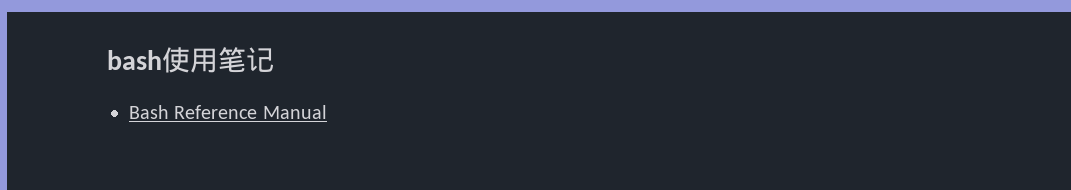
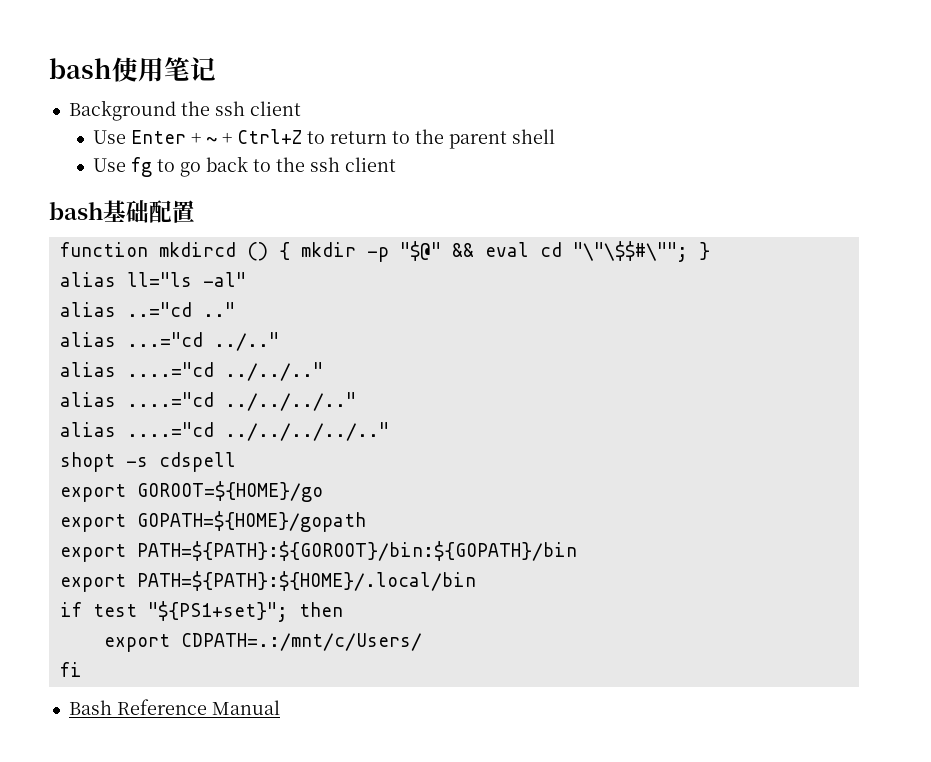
(274, 59) none -> [68,100,301,121] [92,129,555,149] [92,156,396,177] [49,200,195,223] [59,241,710,262] [59,272,246,287] [59,302,235,317] [59,332,279,351] [59,362,323,381] [59,392,356,411] [59,422,389,441] [59,452,236,472] [59,481,323,502] [59,511,366,532] [59,541,577,562] [59,571,476,592] [59,601,343,622] [103,633,422,652] [59,662,82,677] // Background the ssh client // Use Enter + ~ + Ctrl+Z to return to the parent shell // Use fg to go back to the ssh client // bash基础配置 // function mkdircd () { mkdir -p "$@" && eval cd "\"\$$#\""; } // alias ll="ls -al" // alias ..="cd .." // alias ...="cd ../.." // alias ....="cd ../../.." // alias ....="cd ../../../.." // alias ....="cd ../../../../.." // shopt -s cdspell // export GOROOT=${HOME}/go // export GOPATH=${HOME}/gopath // export PATH=${PATH}:${GOROOT}/bin:${GOPATH}/bin // export PATH=${PATH}:${HOME}/.local/bin // if test "${PS1+set}"; then // export CDPATH=.:/mnt/c/Users/ // fi

